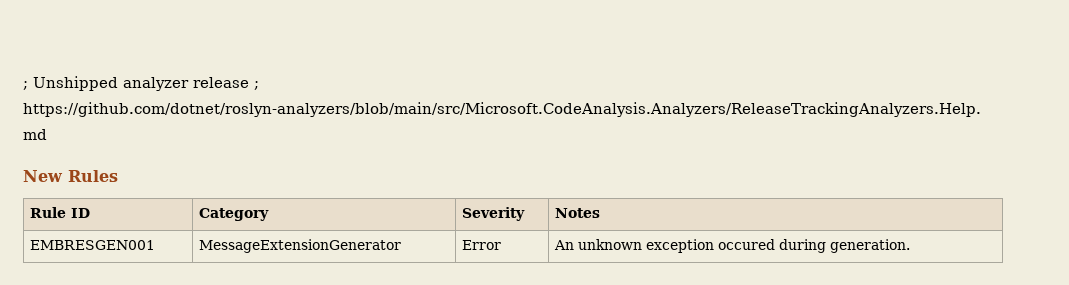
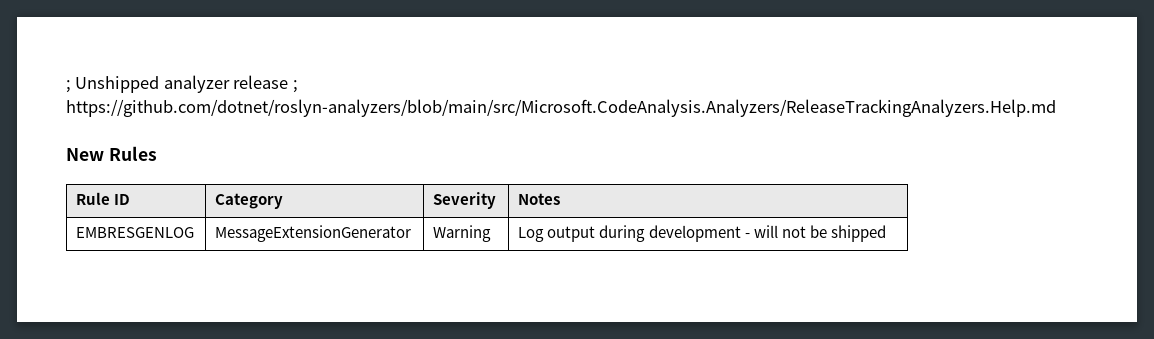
[29,240,155,250] EMBRESGEN001 -> [76,227,195,238] EMBRESGENLOG
[461,240,501,250] [553,239,910,253] Error | An unknown exception occured during generation. -> [433,225,492,242] [518,225,886,242] Warning | Log output during development - will not be shipped

